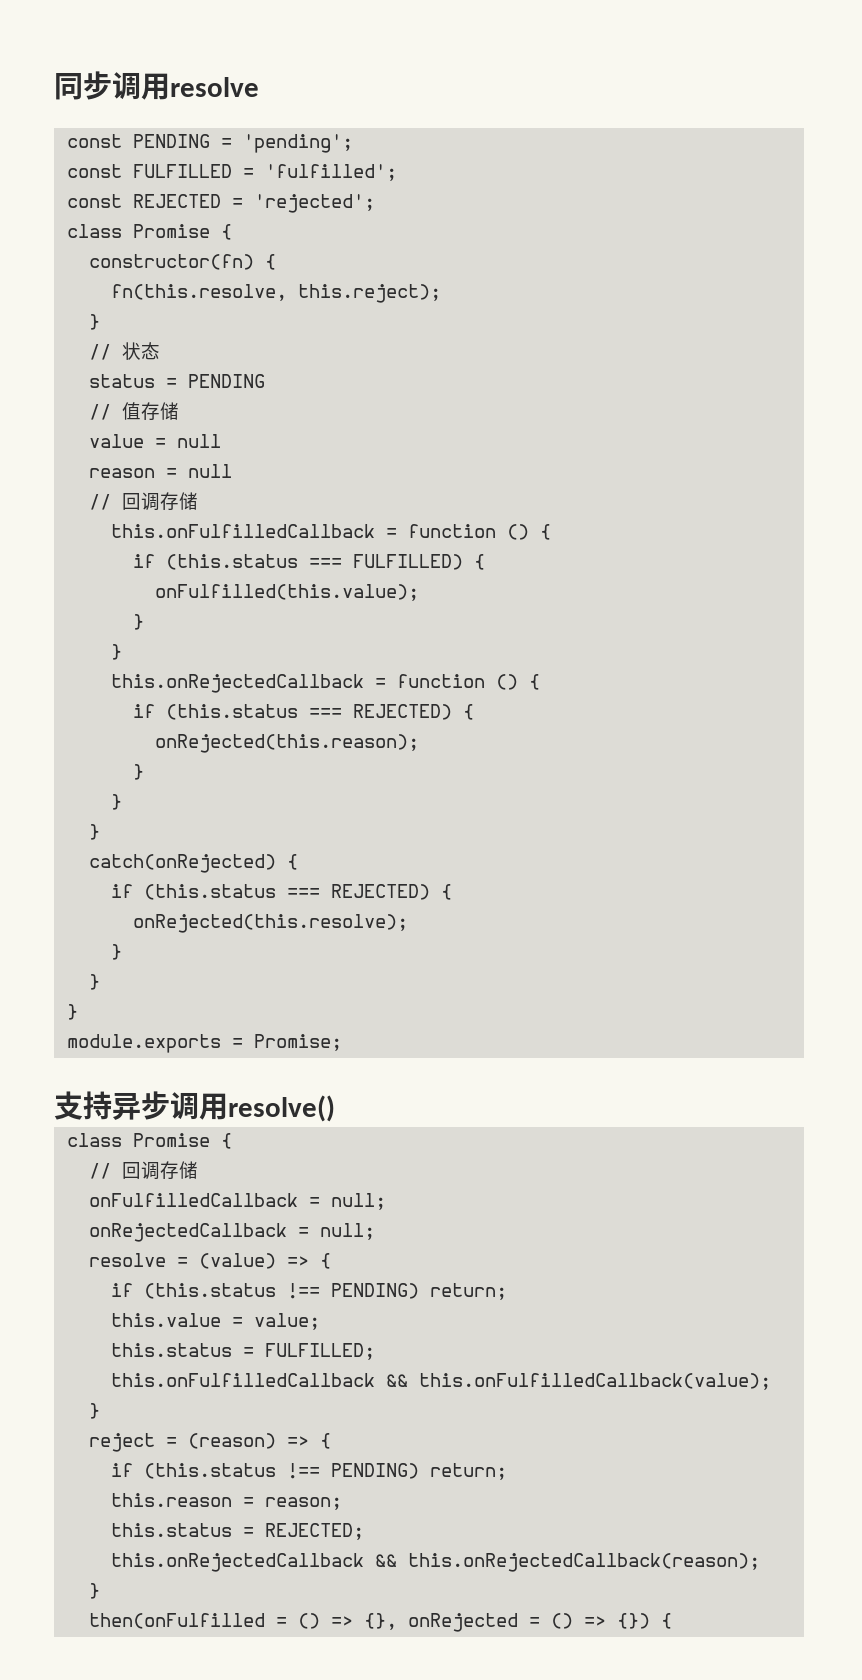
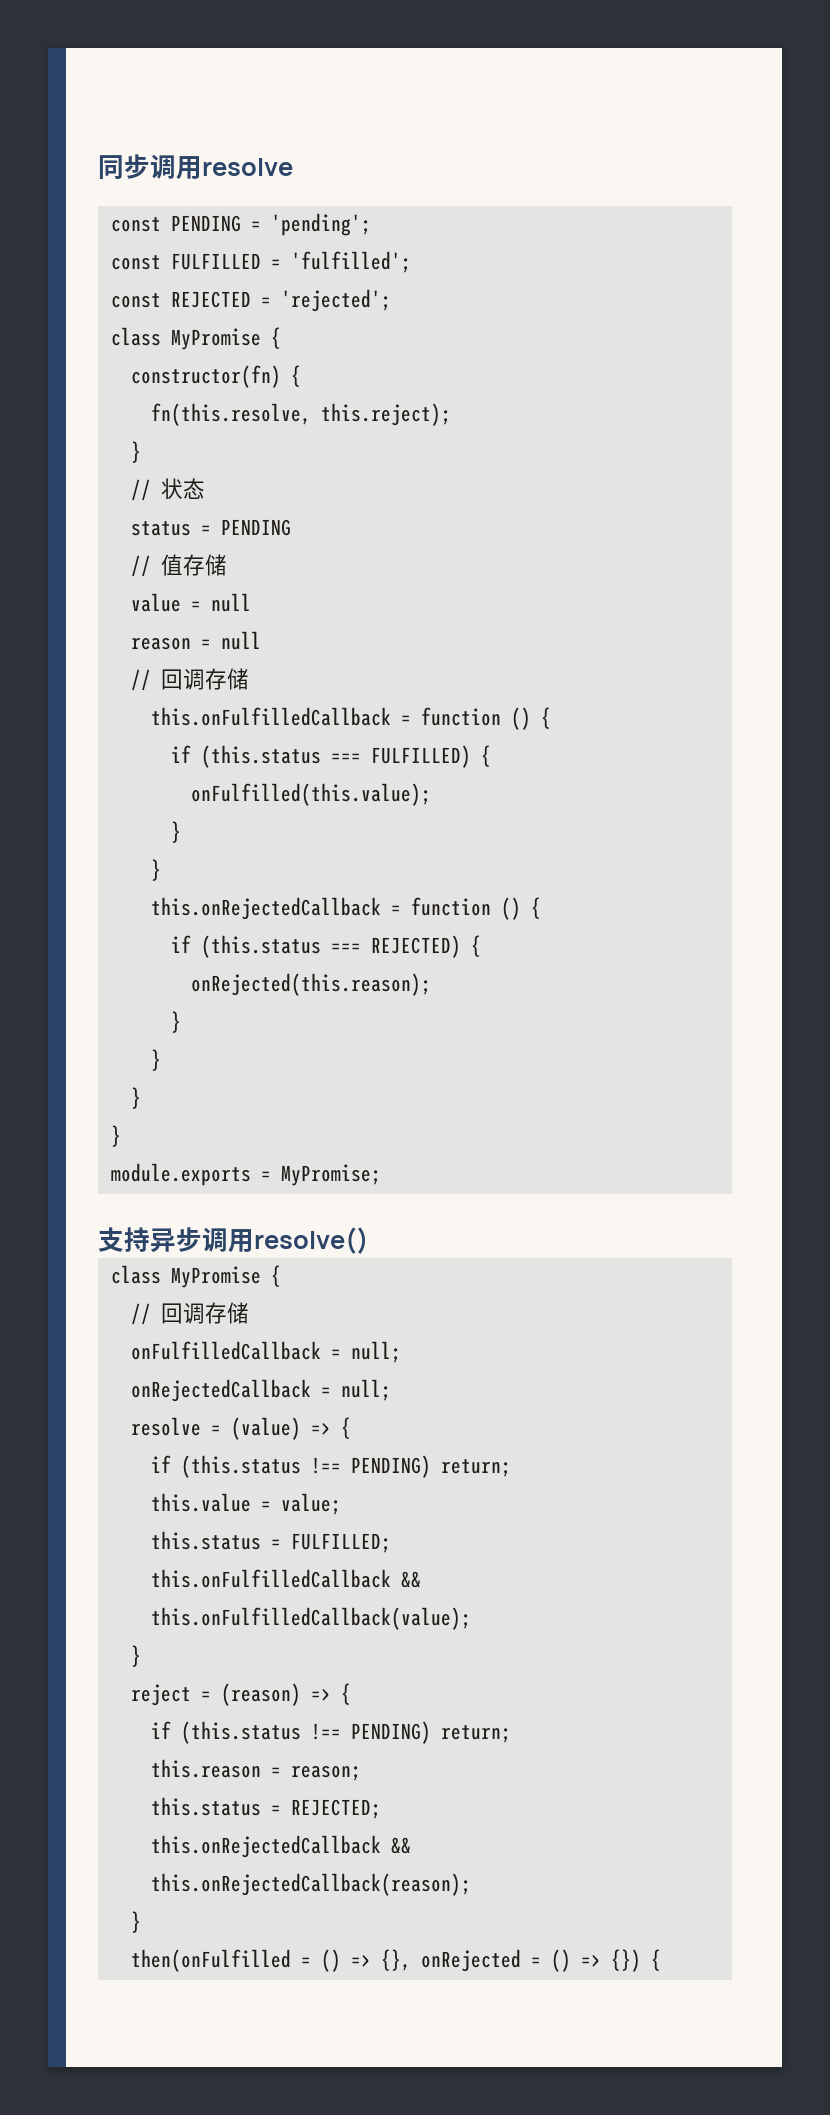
[132,224,210,238] Promise -> [170,328,261,350] MyPromise
[88,854,298,873] [110,884,452,900] [132,914,408,933] [110,944,122,960] [88,974,100,990] // catch(onRejected) { // if (this.status === REJECTED) { // onRejected(this.resolve); // } // } -> (141, 1098) none
[253,1034,342,1051] Promise; -> [280,1164,381,1186] MyPromise;
[132,1133,210,1147] Promise -> [170,1266,261,1288] MyPromise

